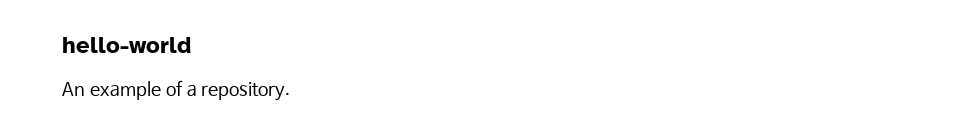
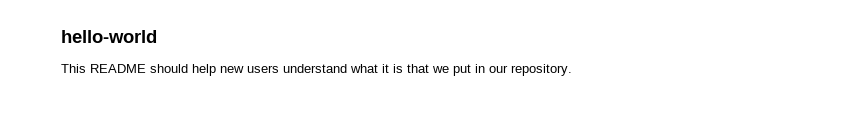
[62,80,197,100] An example of a -> [61,64,508,76] This README should help new users understand what it is that we put in our

